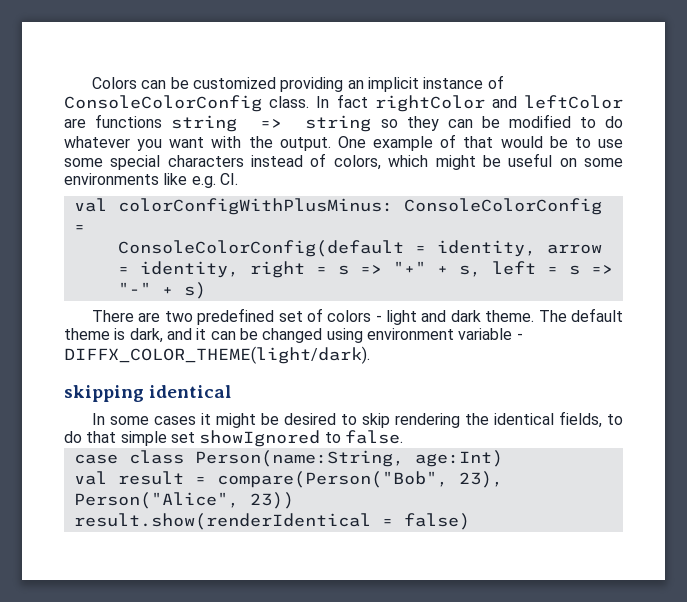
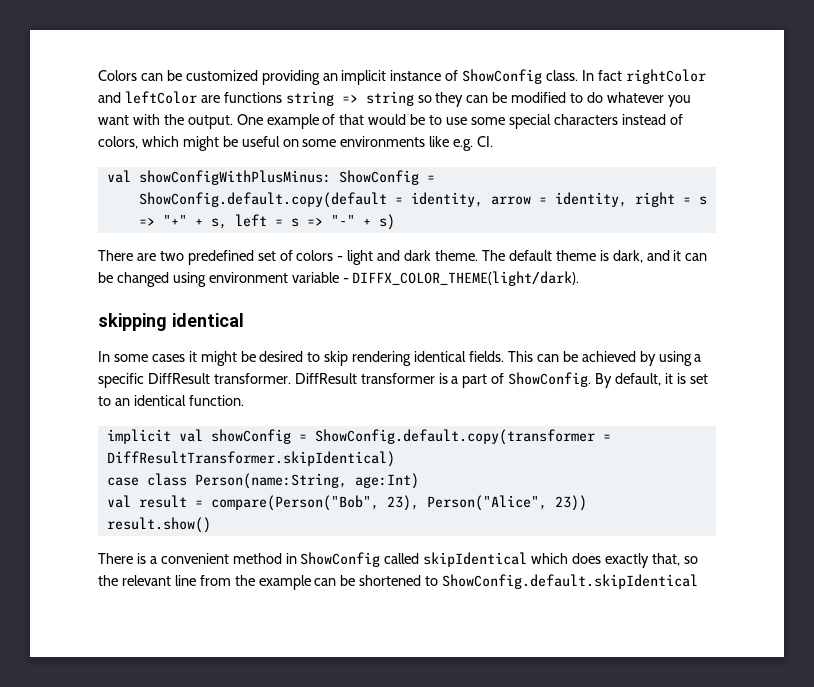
[64,95,262,112] ConsoleColorConfig -> [462,69,543,84] ShowConfig
[117,198,602,215] colorConfigWithPlusMinus: ConsoleColorConfig -> [138,170,419,185] showConfigWithPlusMinus: ShowConfig
[117,240,404,257] ConsoleColorConfig(default -> [138,192,387,208] ShowConfig.default.copy(default
[465,411,623,428] [64,430,403,447] the identical fields, to do that simple set showIgnored to false. -> [414,351,702,366] [98,372,708,388] [98,395,244,406] [106,429,611,445] [106,451,395,467] identical fields. This can be achieved by using a specific DiffResult transformer. DiffResult transformer is a part of ShowConfig. By default, it is set to an identical function. // implicit val showConfig = ShowConfig.default.copy(transformer = DiffResultTransformer.skipIdentical)
[73,513,470,530] result.show(renderIdentical = false) -> [106,517,211,533] [98,552,698,568] [98,574,699,590] result.show() // There is a convenient method in ShowConfig called skipIdentical which does exactly that, so the relevant line from the example can be shortened to ShowConfig.default.skipIdentical

